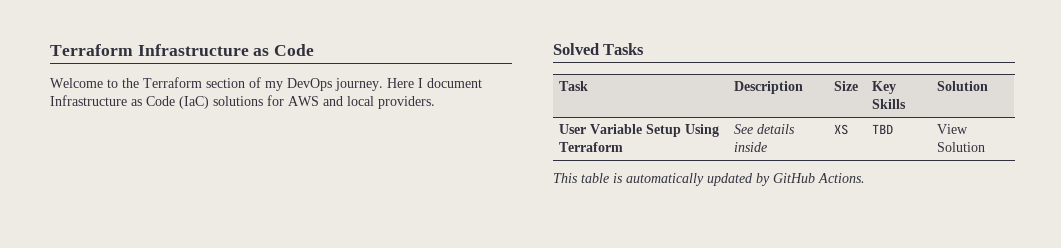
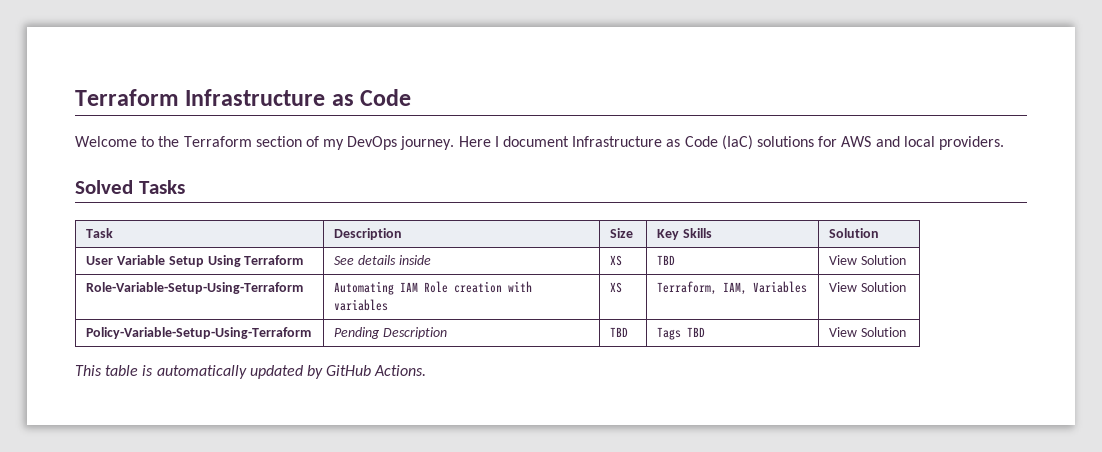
(986, 147) none -> [86,282,304,294] [334,281,533,295] [334,299,389,311] [610,282,623,293] [657,281,808,295] [829,282,907,292] [86,327,312,339] [334,327,448,339] [610,327,629,337] [657,327,706,340] [829,327,907,337] // Role-Variable-Setup-Using-Terraform | Automating IAM Role creation with variables | XS | Terraform, IAM, Variables | View Solution // Policy-Variable-Setup-Using-Terraform | Pending Description | TBD | Tags TBD | View Solution

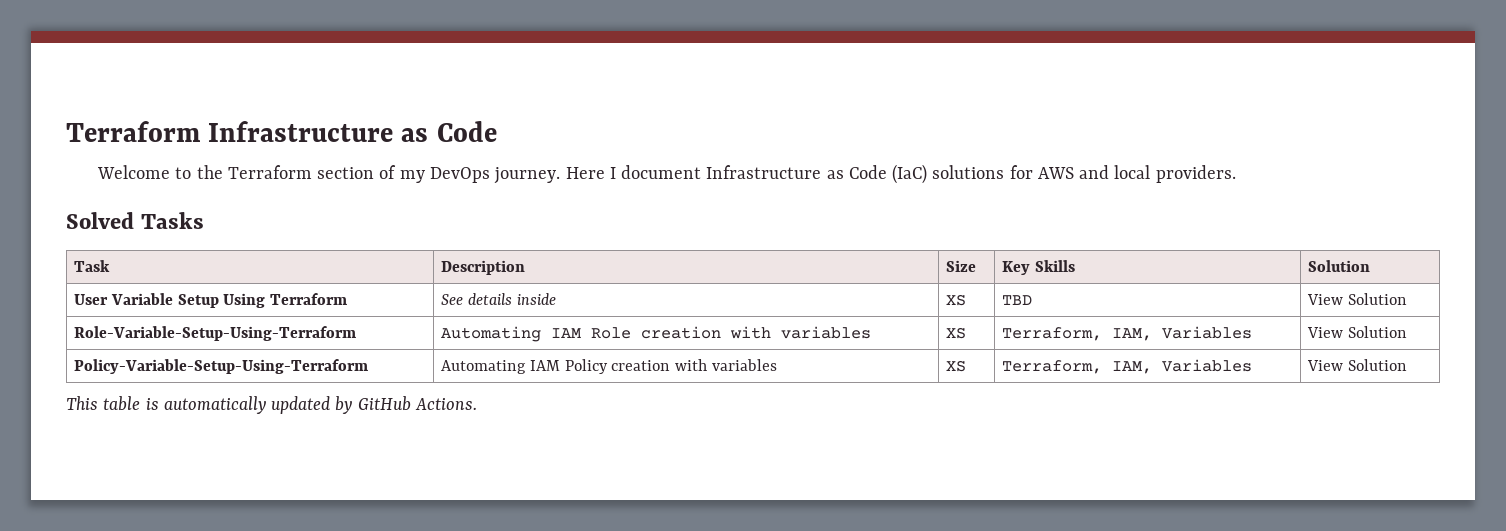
[334,327,448,339] [610,327,629,337] [657,327,706,340] Pending Description | TBD | Tags TBD -> [441,359,777,374] [946,360,967,372] [1002,359,1253,374] Automating IAM Policy creation with variables | XS | Terraform, IAM, Variables

